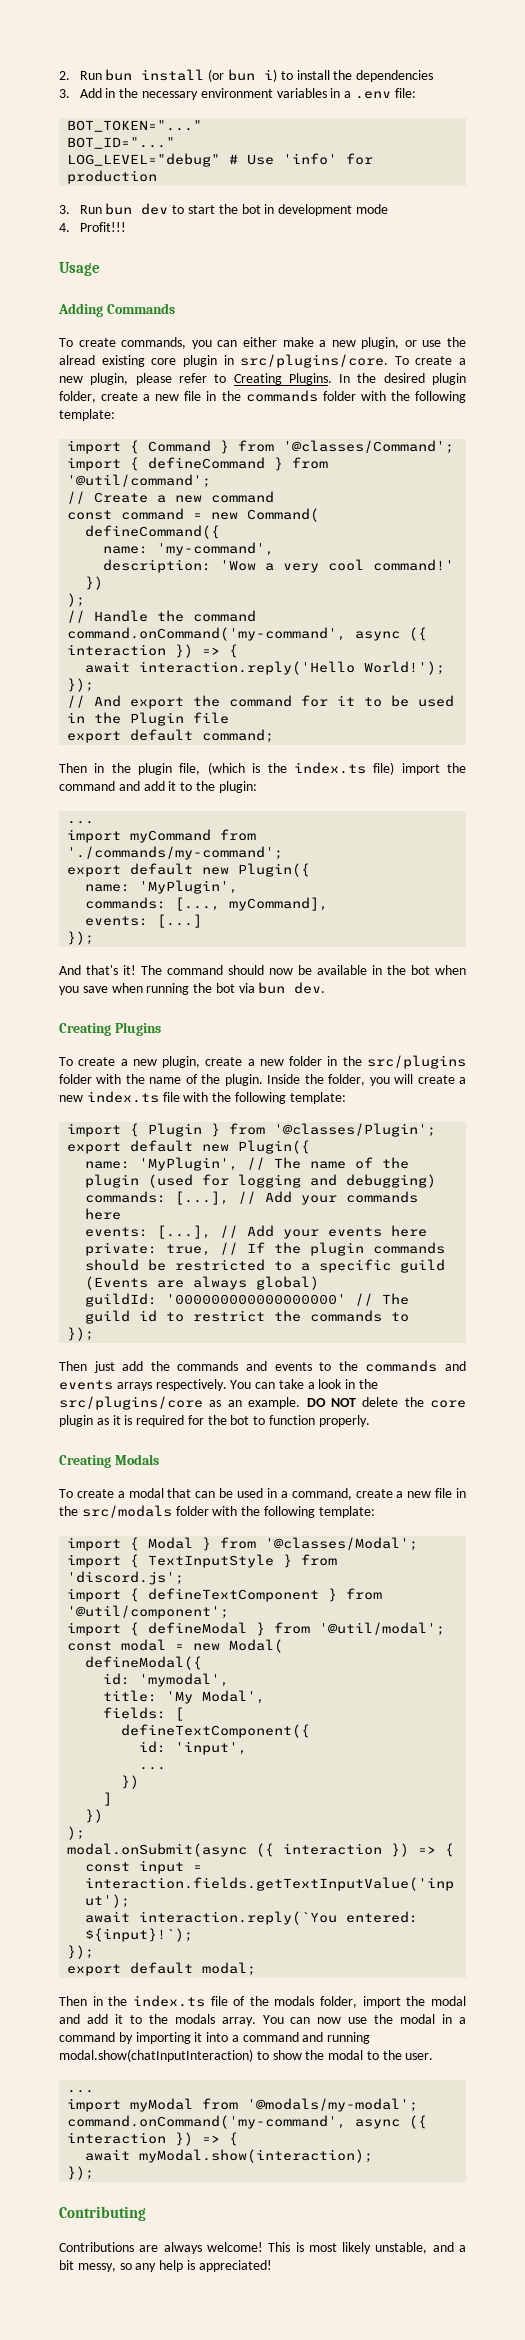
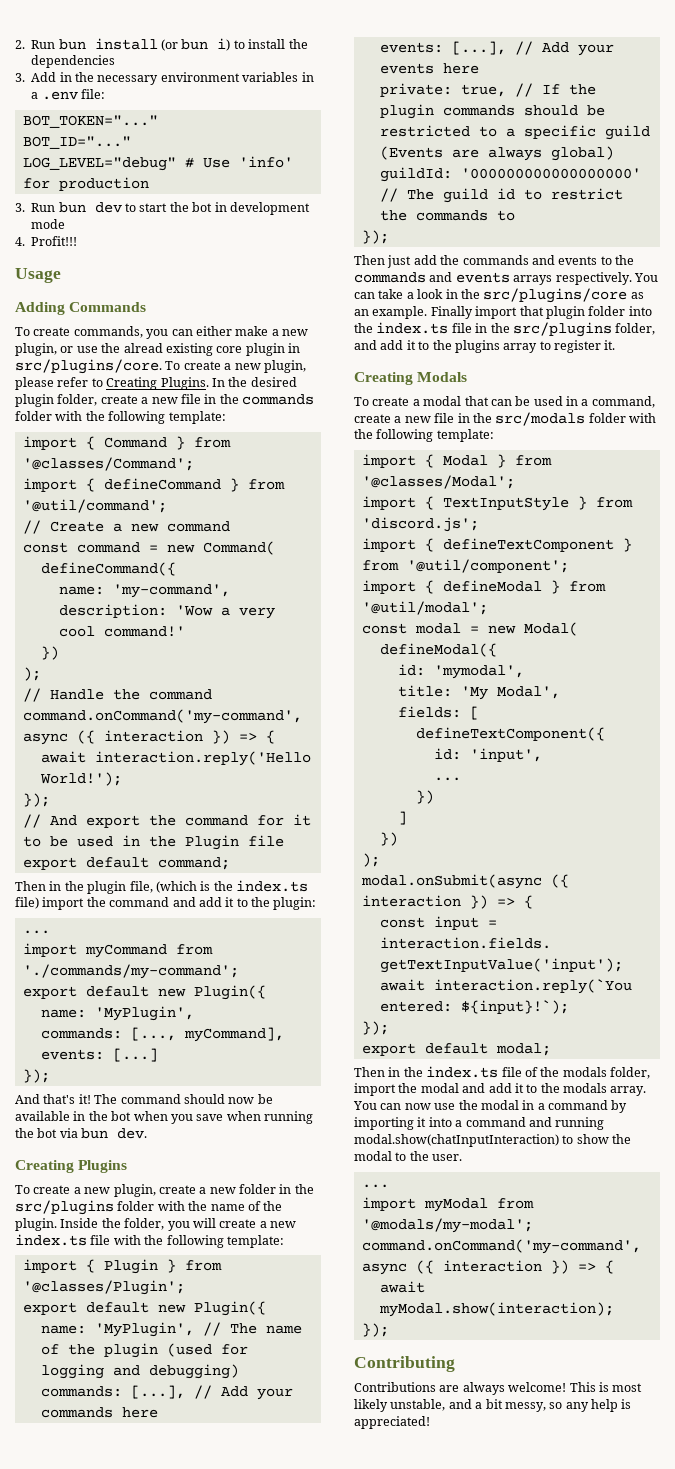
[306,1397,466,1408] [59,1415,370,1427] DO NOT delete the core plugin as it is required for the bot to function properly. -> [430,306,652,319] [354,322,656,337] [354,340,616,353] Finally import that plugin folder into the index.ts file in the src/plugins folder, and add it to the plugins array to register it.

